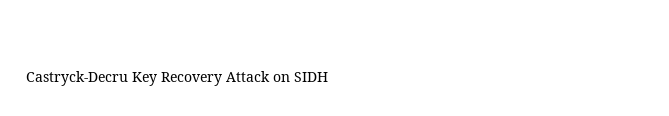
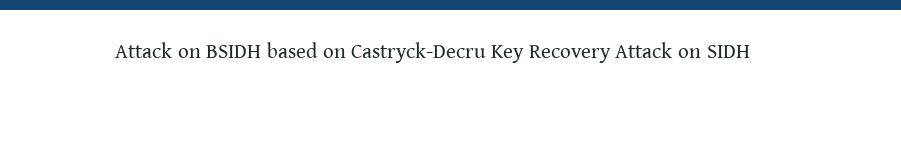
(26, 78) none -> [115,42,346,58] Attack on BSIDH based on

